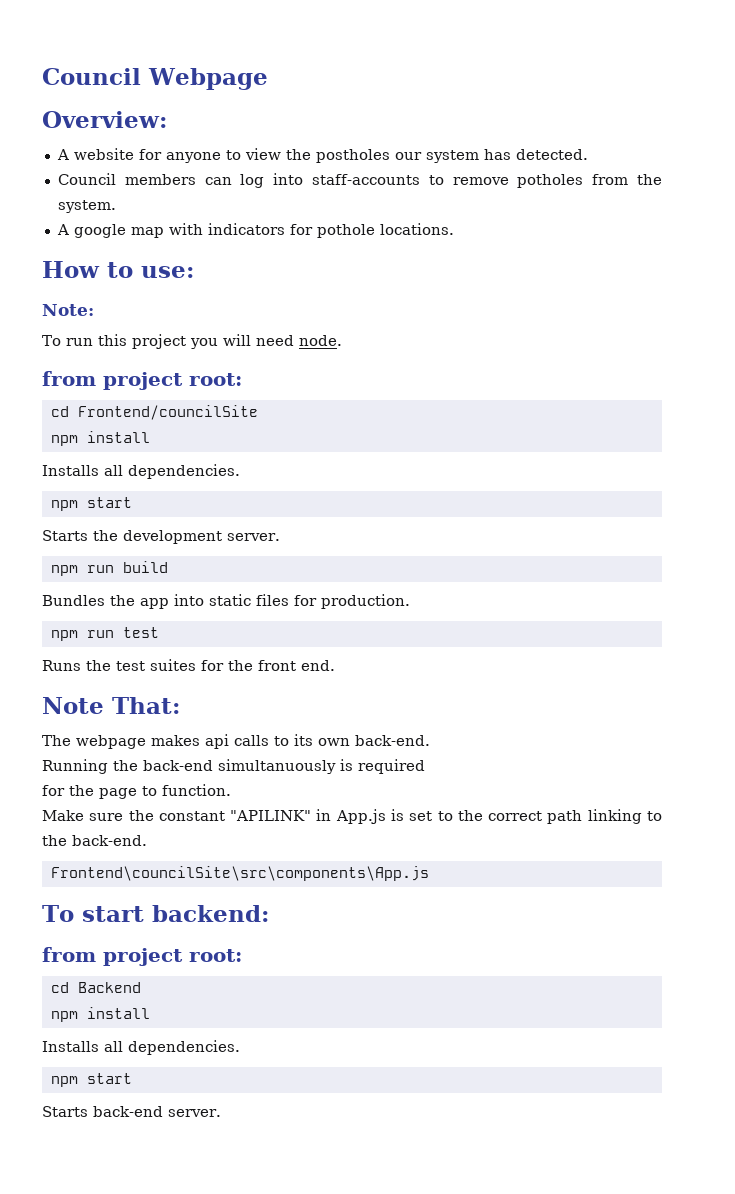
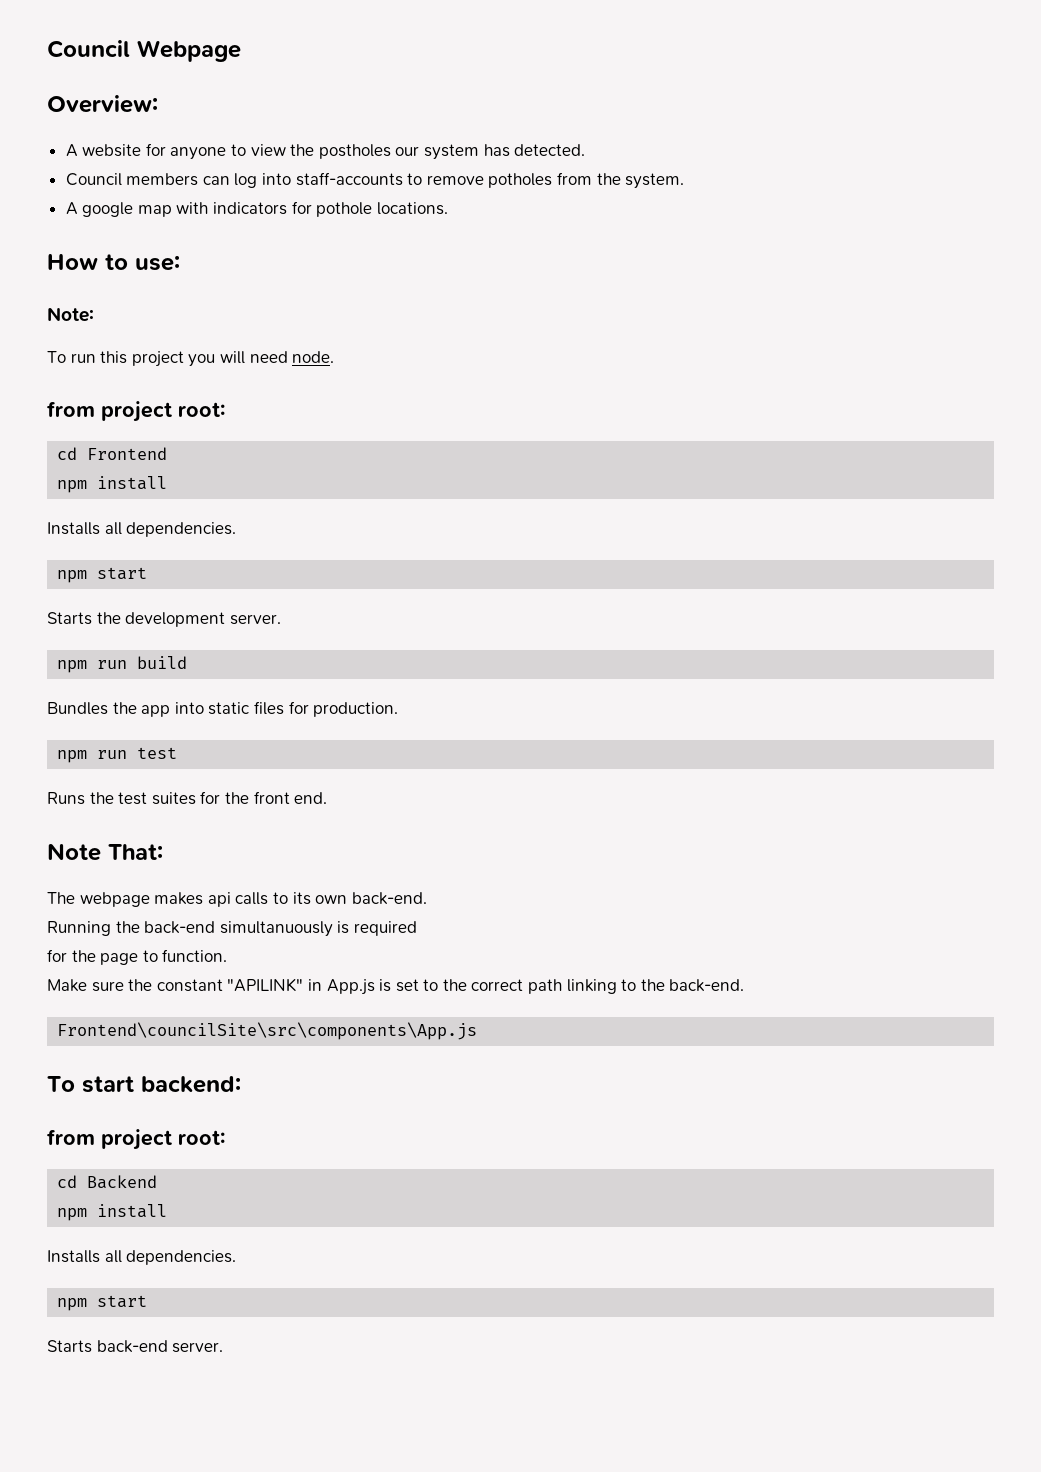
[77,405,258,420] Frontend/councilSite -> [87,447,168,460] Frontend

